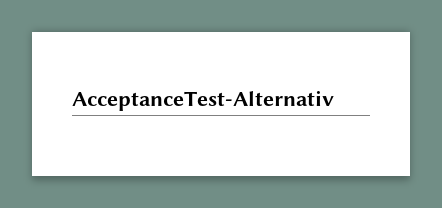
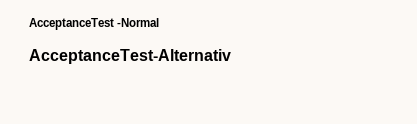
(72, 100) none -> [29,18,160,30] AcceptanceTest -Normal //

